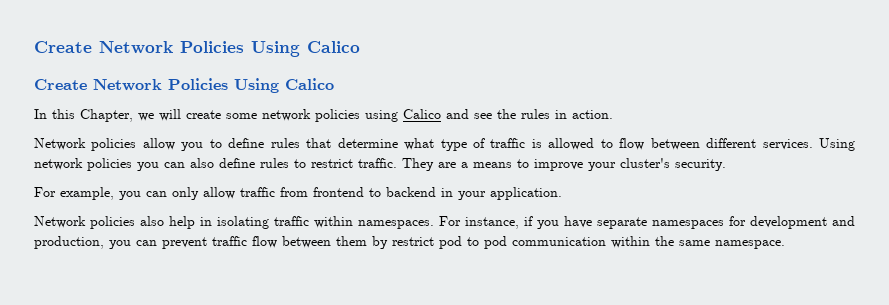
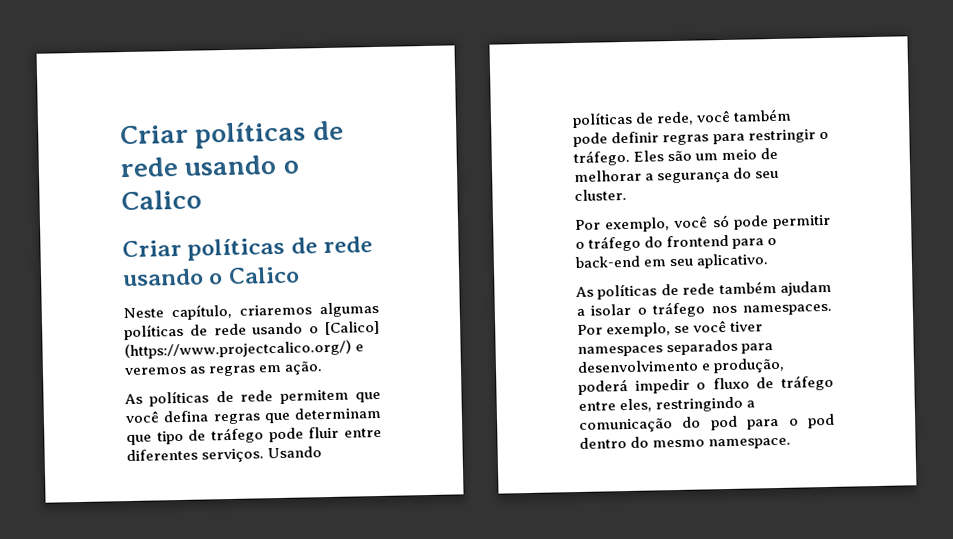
[34,41,360,57] [34,78,334,93] [34,109,613,122] [34,138,856,151] [34,158,726,171] [34,187,562,200] [34,216,855,229] [34,236,710,249] Create Network Policies Using Calico // Create Network Policies Using Calico // In this Chapter, we will create some network policies using Calico and see the rules in action. // Network policies allow you to define rules that determine what type of traffic is allowed to flow between different services. Using network policies you can also define rules to restrict traffic. They are a means to improve your cluster's security. // For example, you can only allow traffic from frontend to backend in your application. // Network policies also help in isolating traffic within namespaces. For instance, if you have separate namespaces for development and production, you can prevent traffic flow between them by restrict pod to pod communication within the same -> [120,120,344,149] [120,154,300,178] [121,189,202,211] [122,236,374,261] [122,266,300,287] [123,301,379,321] [124,320,380,341] [124,339,365,360] [124,361,324,377] [124,389,381,407] [125,406,381,425] [126,426,382,446] [126,446,323,463] [572,108,793,129] [573,129,829,148] [573,147,779,167] [574,167,780,184] [574,188,627,202] [575,214,831,233] [575,234,778,252] [575,253,770,269] [575,280,832,300] [576,301,832,318] [577,319,764,338] [577,339,774,357] [577,357,786,374] [578,374,834,395] [578,396,756,413] [579,413,835,433] [579,436,706,449] Criar políticas de rede usando o Calico // Criar políticas de rede usando o Calico // Neste capítulo, criaremos algumas políticas de rede usando o [Calico] (https://www.projectcalico.org/) e veremos as regras em ação. // As políticas de rede permitem que você defina regras que determinam que tipo de tráfego pode fluir entre diferentes serviços. Usando políticas de rede, você também pode definir regras para restringir o tráfego. Eles são um meio de melhorar a segurança do seu cluster. // Por exemplo, você só pode permitir o tráfego do frontend para o back-end em seu aplicativo. // As políticas de rede também ajudam a isolar o tráfego nos namespaces. Por exemplo, se você tiver namespaces separados para desenvolvimento e produção, poderá impedir o fluxo de tráfego entre eles, restringindo a comunicação do pod para o pod dentro do mesmo

